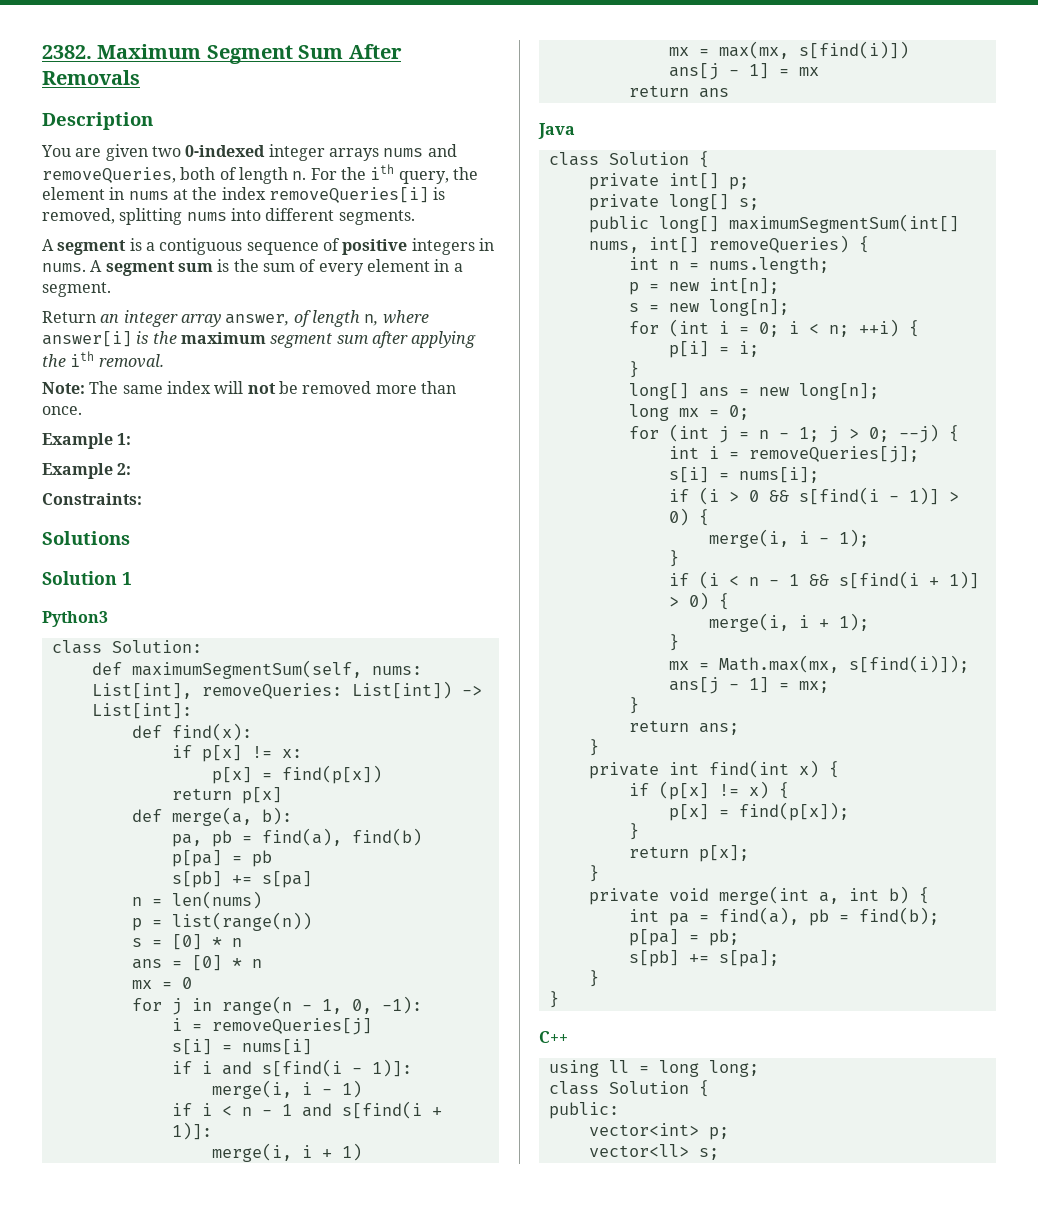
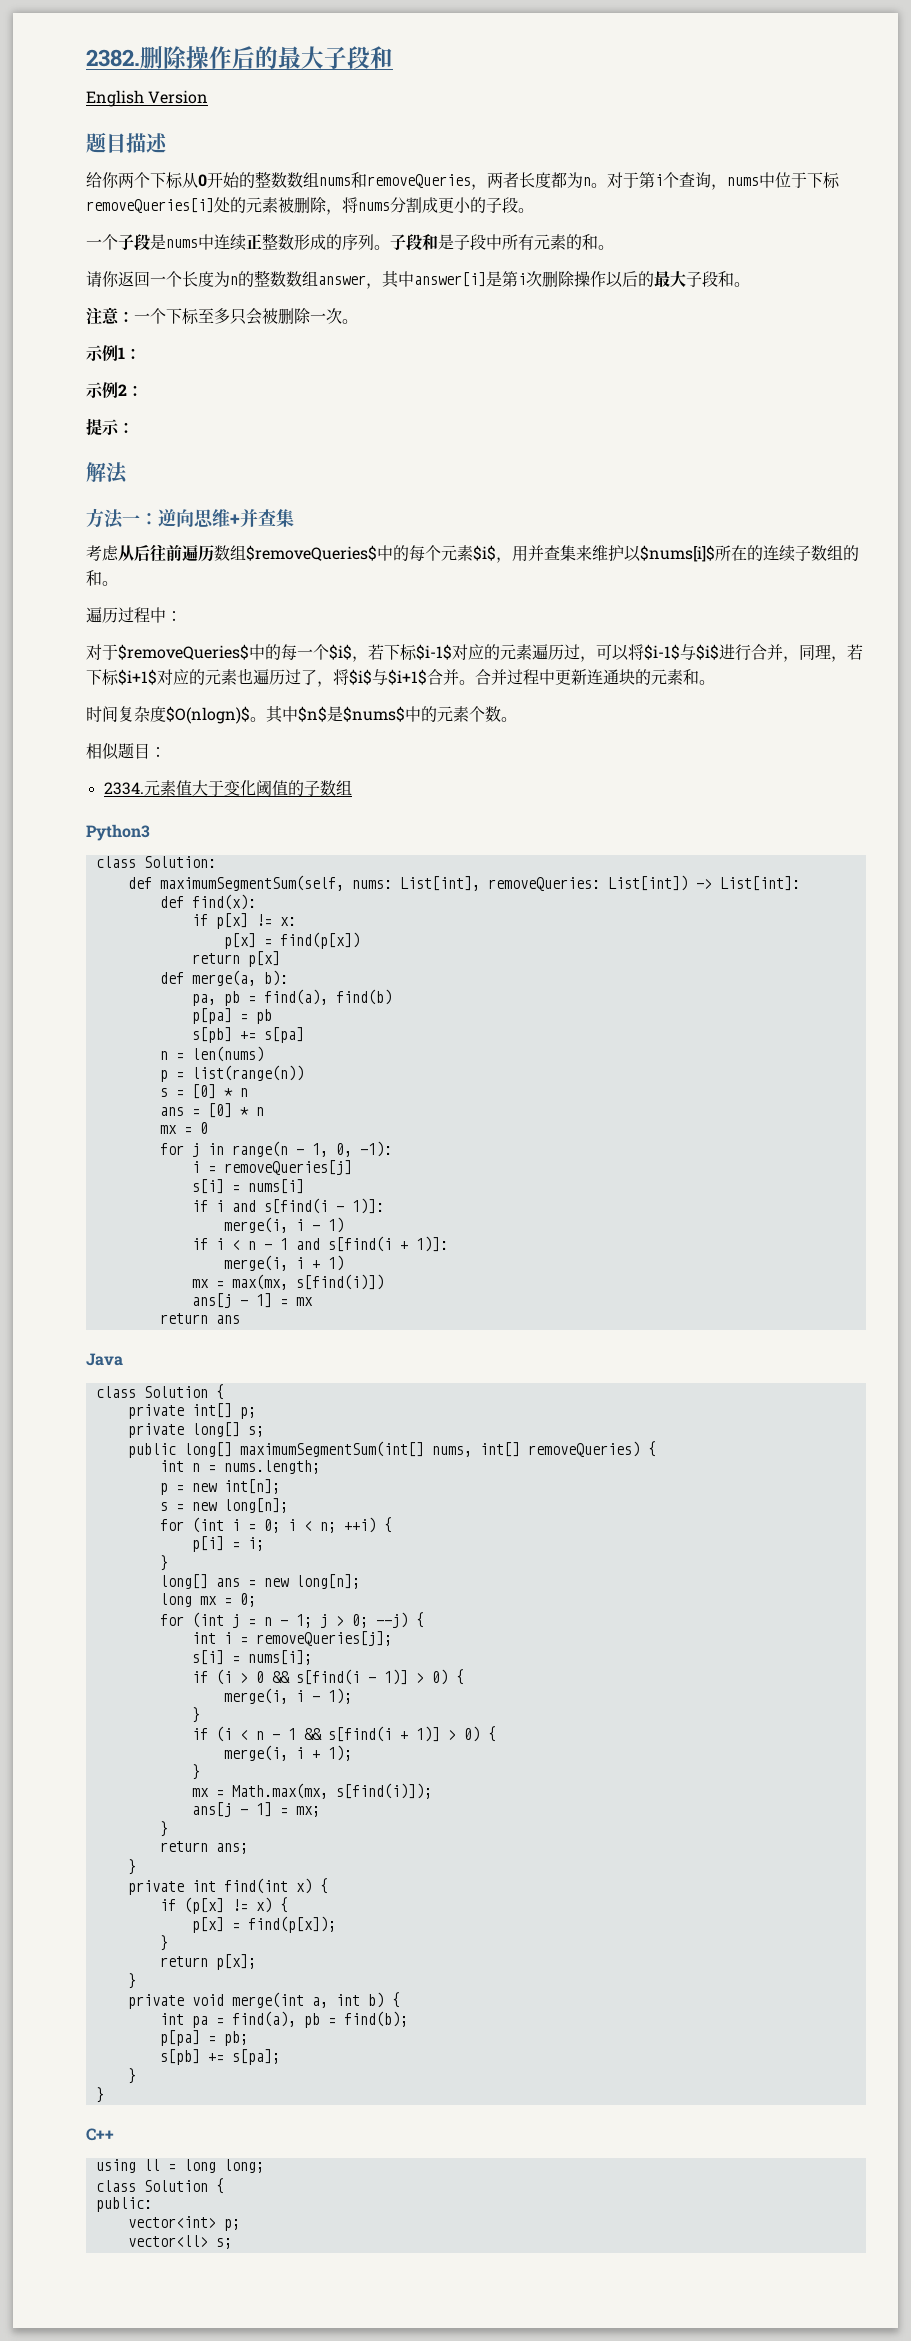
[97,44,402,64] [42,70,140,85] [42,112,153,130] [41,144,457,161] [42,164,478,184] [42,187,446,203] [42,208,415,225] [42,238,494,255] [42,259,463,276] [42,282,111,297] [42,310,429,327] [42,331,477,348] [42,351,164,368] [42,381,456,394] [42,406,82,415] [42,433,132,449] [42,463,132,479] [42,493,142,505] [42,531,130,545] [42,571,132,585] Maximum Segment Sum After Removals // Description // You are given two 0-indexed integer arrays nums and removeQueries, both of length n. For the ith query, the element in nums at the index removeQueries[i] is removed, splitting nums into different segments. // A segment is a contiguous sequence of positive integers in nums. A segment sum is the sum of every element in a segment. // Return an integer array answer, of length n, where answer[i] is the maximum segment sum after applying the ith removal. // Note: The same index will not be removed more than once. // Example 1: // Example 2: // Constraints: // Solutions // Solution 1 -> [140,46,393,69] [86,90,209,107] [86,132,168,153] [86,171,840,190] [86,197,534,215] [86,233,614,251] [86,270,750,289] [86,307,358,325] [86,345,141,361] [86,382,143,398] [86,418,134,436] [86,462,128,484] [86,508,294,529] [86,544,859,563] [86,570,118,586] [86,607,182,623] [86,644,863,662] [86,668,715,687] [86,706,517,724] [86,743,166,760] [103,780,352,796] 删除操作后的最大子段和 // English Version // 题目描述 // 给你两个下标从0开始的整数数组nums和removeQueries，两者长度都为n。对于第i个查询，nums中位于下标removeQueries[i]处的元素被删除，将nums分割成更小的子段。 // 一个子段是nums中连续正整数形成的序列。子段和是子段中所有元素的和。 // 请你返回一个长度为n的整数数组answer，其中answer[i]是第i次删除操作以后的最大子段和。 // 注意：一个下标至多只会被删除一次。 // 示例1： // 示例2： // 提示： // 解法 // 方法一：逆向思维+并查集 // 考虑从后往前遍历数组$removeQueries$中的每个元素$i$，用并查集来维护以$nums[i]$所在的连续子数组的和。 // 遍历过程中： // 对于$removeQueries$中的每一个$i$，若下标$i-1$对应的元素遍历过，可以将$i-1$与$i$进行合并，同理，若下标$i+1$对应的元素也遍历过了，将$i$与$i+1$合并。合并过程中更新连通块的元素和。 // 时间复杂度$O(nlogn)$。其中$n$是$nums$中的元素个数。 // 相似题目： // 2334.元素值大于变化阈值的子数组

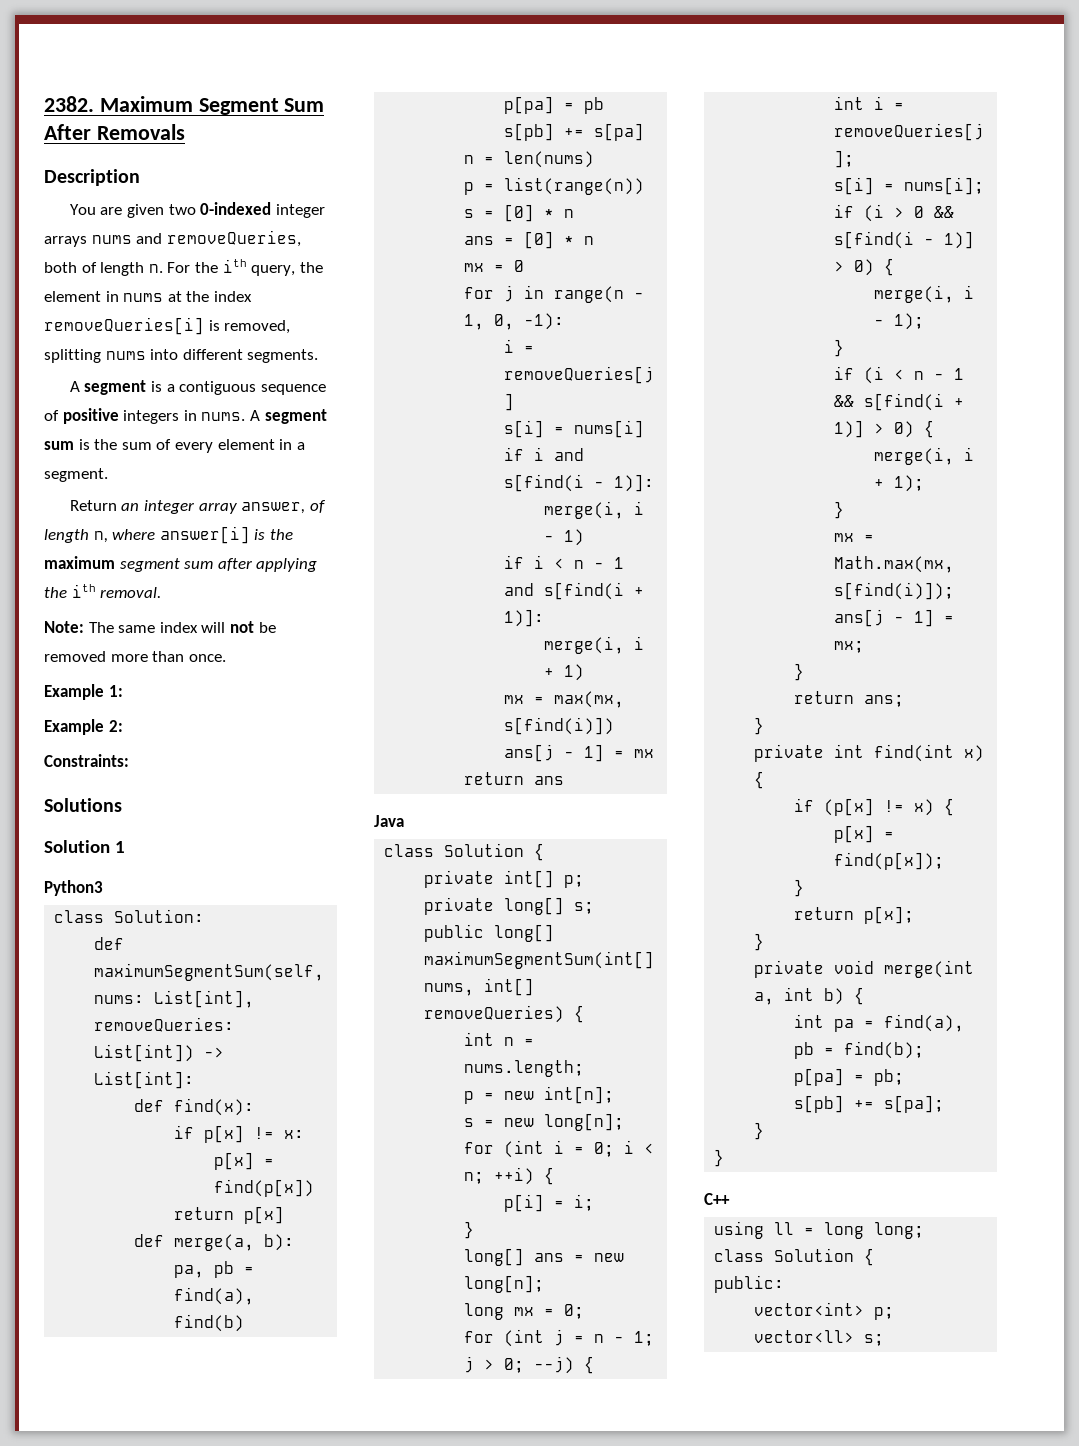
[140,46,393,69] [86,90,209,107] [86,132,168,153] [86,171,840,190] [86,197,534,215] [86,233,614,251] [86,270,750,289] [86,307,358,325] [86,345,141,361] [86,382,143,398] [86,418,134,436] [86,462,128,484] [86,508,294,529] [86,544,859,563] [86,570,118,586] [86,607,182,623] [86,644,863,662] [86,668,715,687] [86,706,517,724] [86,743,166,760] [103,780,352,796] 删除操作后的最大子段和 // English Version // 题目描述 // 给你两个下标从0开始的整数数组nums和removeQueries，两者长度都为n。对于第i个查询，nums中位于下标removeQueries[i]处的元素被删除，将nums分割成更小的子段。 // 一个子段是nums中连续正整数形成的序列。子段和是子段中所有元素的和。 // 请你返回一个长度为n的整数数组answer，其中answer[i]是第i次删除操作以后的最大子段和。 // 注意：一个下标至多只会被删除一次。 // 示例1： // 示例2： // 提示： // 解法 // 方法一：逆向思维+并查集 // 考虑从后往前遍历数组$removeQueries$中的每个元素$i$，用并查集来维护以$nums[i]$所在的连续子数组的和。 // 遍历过程中： // 对于$removeQueries$中的每一个$i$，若下标$i-1$对应的元素遍历过，可以将$i-1$与$i$进行合并，同理，若下标$i+1$对应的元素也遍历过了，将$i$与$i+1$合并。合并过程中更新连通块的元素和。 // 时间复杂度$O(nlogn)$。其中$n$是$nums$中的元素个数。 // 相似题目： // 2334.元素值大于变化阈值的子数组 -> [99,96,325,115] [44,124,185,140] [44,169,140,186] [69,202,325,218] [44,230,301,247] [44,259,323,276] [44,291,252,302] [44,317,291,335] [44,349,319,363] [69,380,326,395] [44,408,327,424] [44,439,305,453] [44,468,108,482] [69,500,326,514] [44,526,293,544] [44,556,318,572] [44,584,162,598] [44,621,276,633] [44,651,226,662] [44,684,123,700] [44,719,123,735] [44,754,129,767] [44,798,122,812] [44,840,125,853] Maximum Segment Sum After Removals // Description // You are given two 0-indexed integer arrays nums and removeQueries, both of length n. For the ith query, the element in nums at the index removeQueries[i] is removed, splitting nums into different segments. // A segment is a contiguous sequence of positive integers in nums. A segment sum is the sum of every element in a segment. // Return an integer array answer, of length n, where answer[i] is the maximum segment sum after applying the ith removal. // Note: The same index will not be removed more than once. // Example 1: // Example 2: // Constraints: // Solutions // Solution 1

